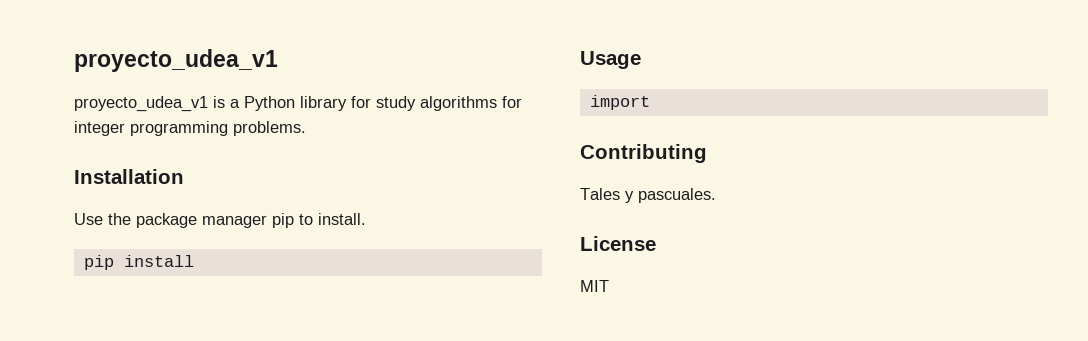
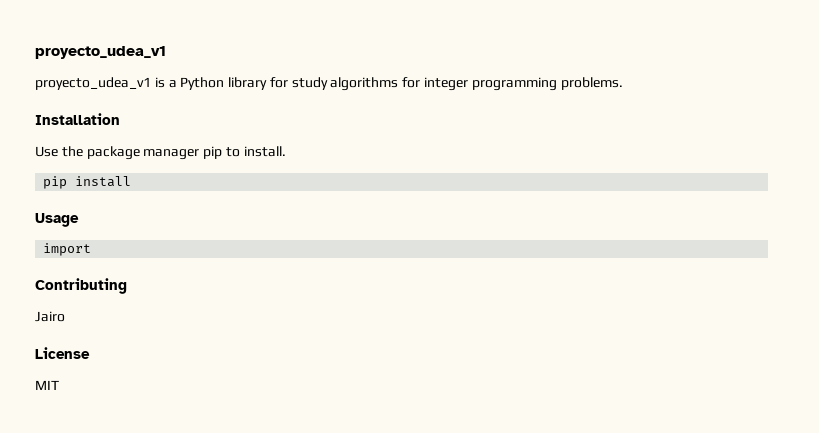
[580,188,716,203] Tales y pascuales. -> [35,311,65,322] Jairo

